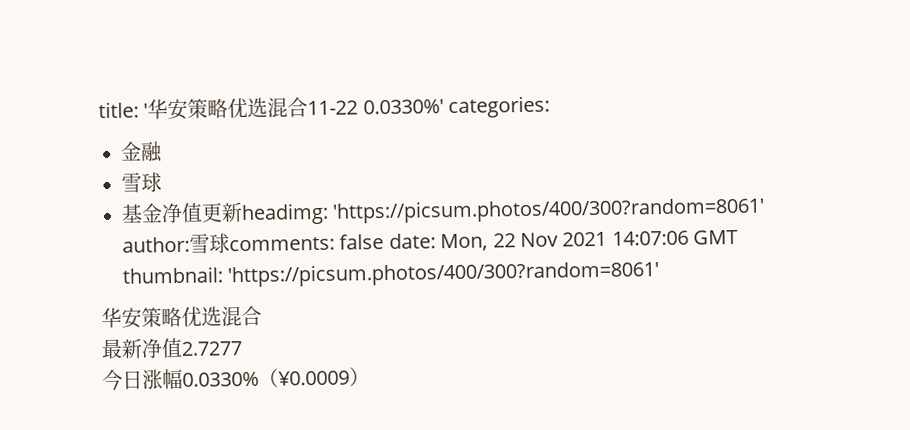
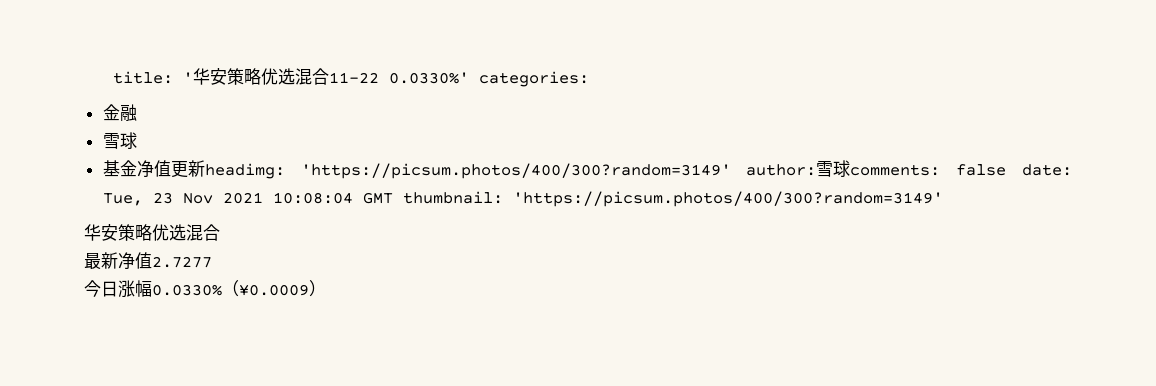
[332,196,766,224] 'https://picsum.photos/400/300?random=8061' -> [300,163,731,179] 'https://picsum.photos/400/300?random=3149'
[440,233,516,252] Mon, 22 -> [102,192,173,206] Tue, 23
[611,230,689,246] 14:07:06 -> [272,192,353,204] 10:08:04
[227,260,660,288] 'https://picsum.photos/400/300?random=8061' -> [512,191,943,207] 'https://picsum.photos/400/300?random=3149'

